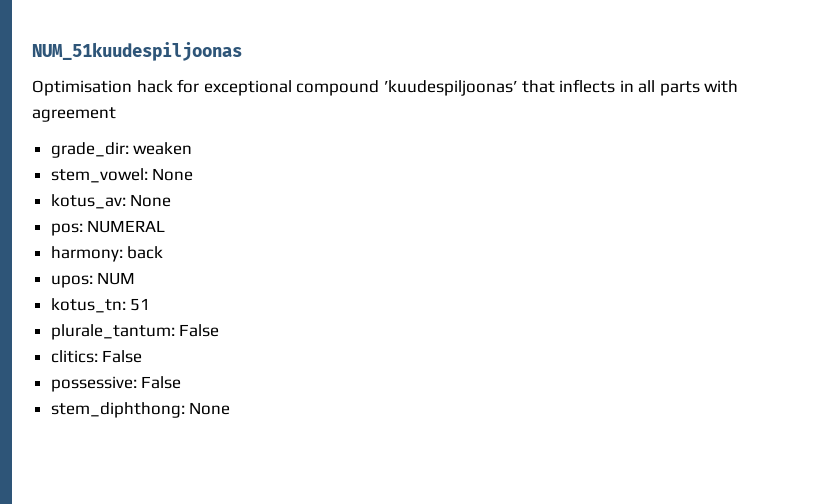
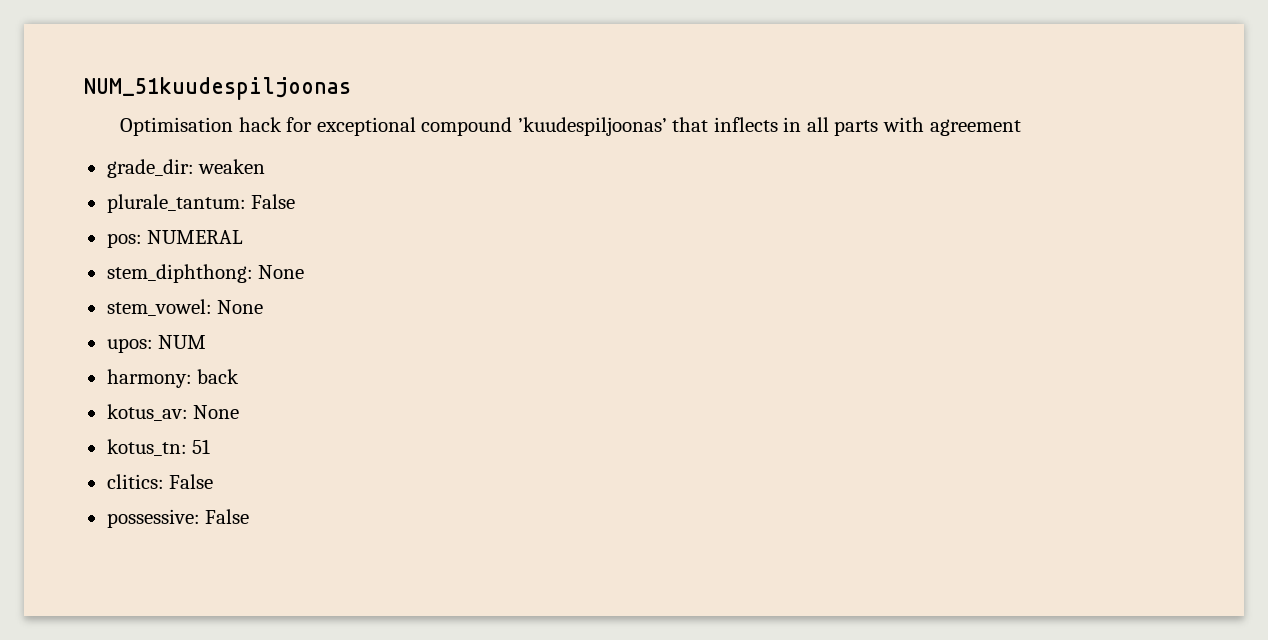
[50,168,194,183] [50,194,172,209] [50,220,166,236] [50,246,164,262] [50,272,136,288] stem_vowel: None // kotus_av: None // pos: NUMERAL // harmony: back // upos: NUM -> [106,194,296,213] [106,230,244,248] [106,264,305,283] [106,299,264,316] [106,335,207,353] [106,369,240,388] [106,404,240,421] plurale_tantum: False // pos: NUMERAL // stem_diphthong: None // stem_vowel: None // upos: NUM // harmony: back // kotus_av: None
[50,324,220,340] // plurale_tantum: False -> (211, 446) none
[50,402,231,418] // stem_diphthong: None -> (250, 516) none

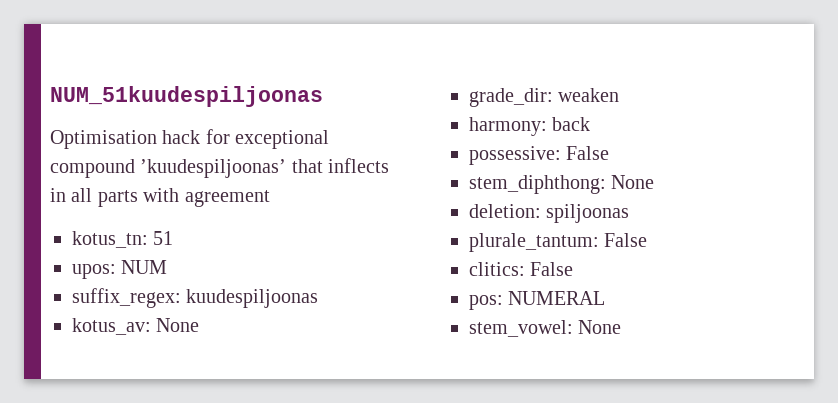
[106,159,266,178] grade_dir: weaken -> [72,231,174,248] [72,260,168,279] [72,288,319,308] [72,318,200,335] [469,88,620,107] [469,117,591,136] [469,146,610,165] [469,175,655,194] [469,204,630,223] kotus_tn: 51 // upos: NUM // suffix_regex: kuudespiljoonas // kotus_av: None // grade_dir: weaken // harmony: back // possessive: False // stem_diphthong: None // deletion: spiljoonas
(296, 201) none -> [469,262,574,276] // clitics: False
[106,264,305,283] // stem_diphthong: None -> (606, 298) none
[106,335,207,353] [106,369,240,388] [106,404,240,421] [106,439,211,456] [106,474,214,489] [106,509,250,528] // upos: NUM // harmony: back // kotus_av: None // kotus_tn: 51 // clitics: False // possessive: False -> (622, 327) none

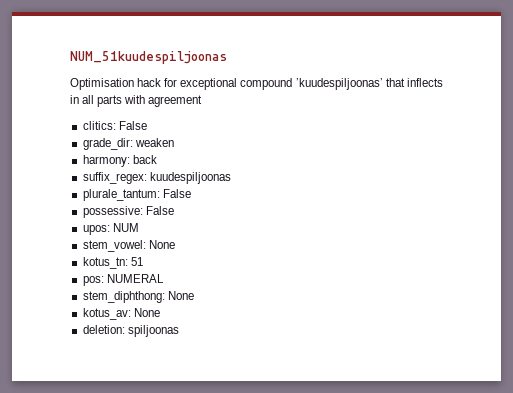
[72,231,174,248] [72,260,168,279] [72,288,319,308] [72,318,200,335] [469,88,620,107] [469,117,591,136] [469,146,610,165] kotus_tn: 51 // upos: NUM // suffix_regex: kuudespiljoonas // kotus_av: None // grade_dir: weaken // harmony: back // possessive: False -> [82,121,147,130] [82,138,174,150] [82,155,157,167] [82,172,231,184] [82,189,191,201] [82,206,174,218] [82,223,139,235] [82,240,175,252] [82,257,143,269] [82,274,164,286] clitics: False // grade_dir: weaken // harmony: back // suffix_regex: kuudespiljoonas // plurale_tantum: False // possessive: False // upos: NUM // stem_vowel: None // kotus_tn: 51 // pos: NUMERAL
(655, 182) none -> [82,308,160,320] // kotus_av: None
[469,233,648,252] [469,262,574,276] [469,291,606,310] [469,320,622,337] // plurale_tantum: False // clitics: False // pos: NUMERAL // stem_vowel: None -> (179, 331) none

